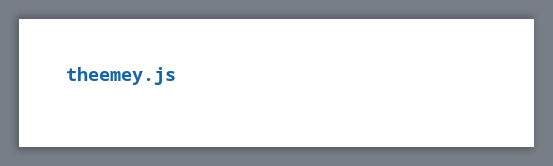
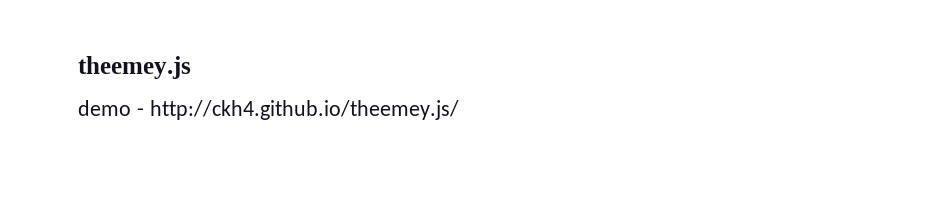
(176, 76) none -> [78,100,459,120] // demo - http://ckh4.github.io/theemey.js/

